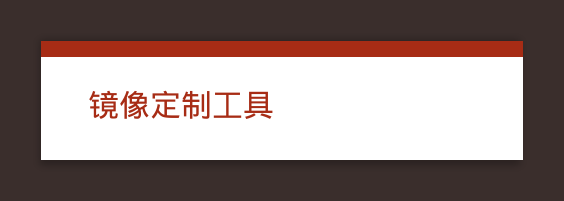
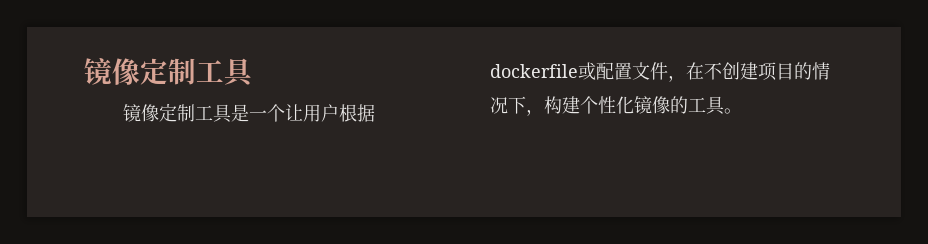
[88,90,274,120] 镜像定制工具 -> [84,58,255,87] [122,103,375,123] [490,62,830,82] [490,96,742,116] 镜像定制工具 // 镜像定制工具是一个让用户根据dockerfile或配置文件，在不创建项目的情况下，构建个性化镜像的工具。

